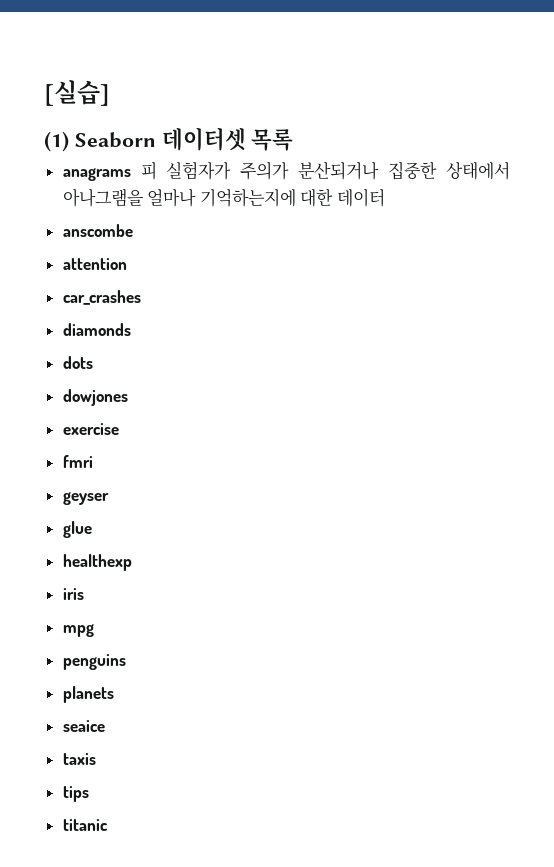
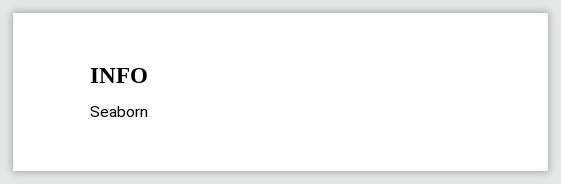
[44,80,110,106] [44,127,294,152] [62,161,510,181] [62,188,386,207] [62,224,133,237] [62,258,127,270] [62,290,141,305] [62,323,131,336] [62,356,93,369] [62,389,128,406] [62,423,119,435] [62,455,93,468] [62,492,109,505] [62,521,92,538] [62,554,132,571] [62,588,84,600] [62,624,94,637] [62,654,126,670] [62,686,114,703] [62,720,105,732] [62,753,96,765] [62,786,89,802] [62,819,108,831] [실습] // (1) Seaborn 데이터셋 목록 // anagrams 피 실험자가 주의가 분산되거나 집중한 상태에서 아나그램을 얼마나 기억하는지에 대한 데이터 // anscombe // attention // car_crashes // diamonds // dots // dowjones // exercise // fmri // geyser // glue // healthexp // iris // mpg // penguins // planets // seaice // taxis // tips // titanic -> [90,68,148,83] [90,106,148,117] INFO // Seaborn

